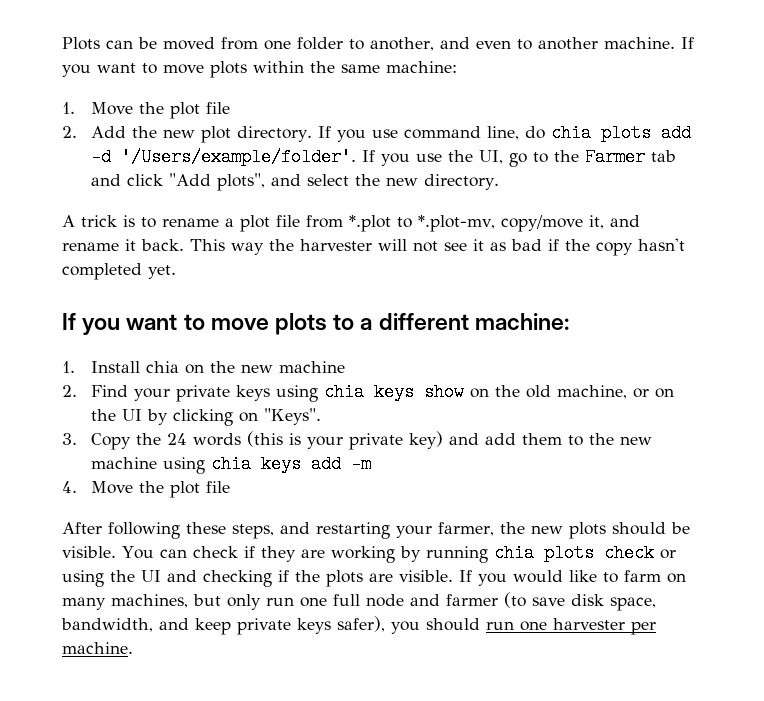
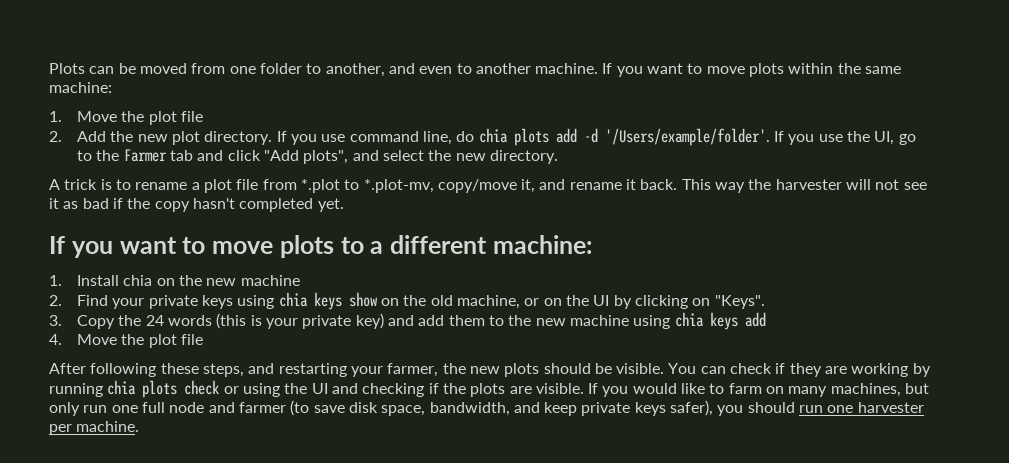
[351,455,372,473] -m -> (766, 319) none

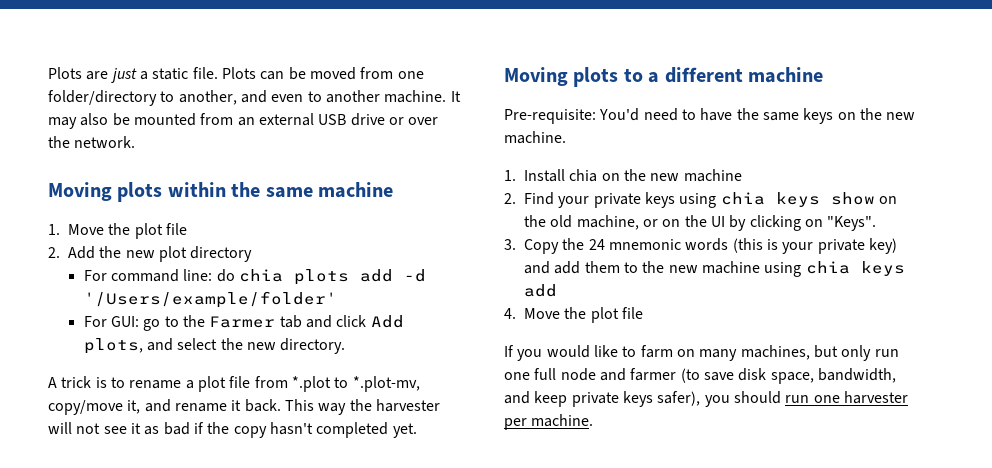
[49,63,85,74] Plots -> [48,67,256,83] Plots are just a static file. Plots
[259,63,302,74] folder -> [48,90,157,106] folder/directory
[602,63,745,77] If you want to move -> [450,91,461,102] [48,113,439,129] [48,136,136,148] [48,182,112,201] It may also be mounted from an external USB drive or over the network. // Moving
[49,82,112,93] machine: -> [318,182,393,198] machine
[204,131,453,145] directory. If you use command line, -> [190,246,253,262] [83,269,213,282] directory // For command line:
[604,128,895,146] '/Users/example/folder'. If you use the UI, -> [83,291,337,308] [83,316,140,327] '/Users/example/folder' // For GUI:
[264,150,349,164] "Add plots", -> [370,315,404,328] [83,338,143,354] Add plots,
[49,235,592,258] If you want to move plots to a different machine: -> [504,67,823,87] [504,108,916,124] [504,131,566,144] Moving plots to a different machine // Pre-requisite: You'd need to have the same keys on the new machine.
(164, 320) none -> [608,239,681,250] mnemonic
[49,363,931,377] [49,380,584,398] After following these steps, and restarting your farmer, the new plots should be visible. You can check if they are working by running chia plots check or using the UI and checking if the plots are visible. -> (643, 313) none

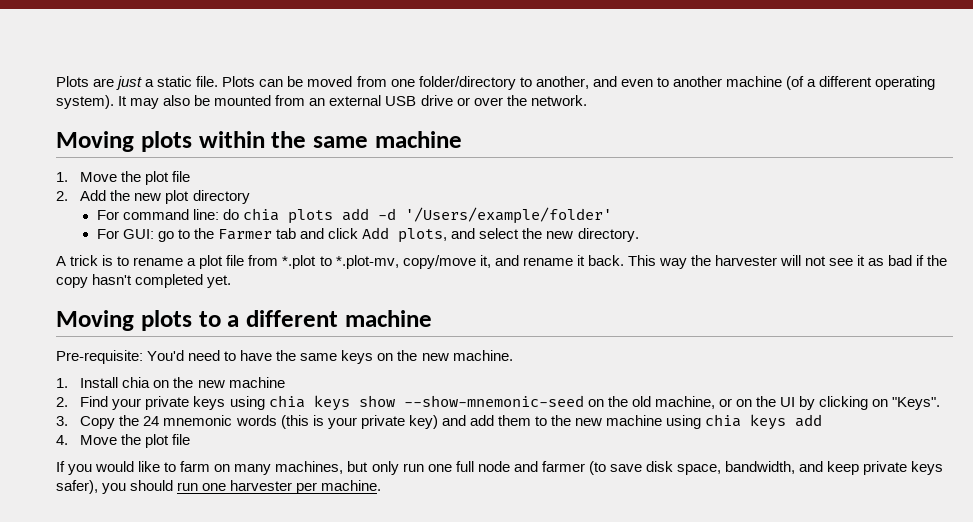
[384,90,447,103] machine. -> [725,76,936,90] [56,95,114,109] machine (of a different operating system).
(875, 198) none -> [403,395,584,407] --show-mnemonic-seed

